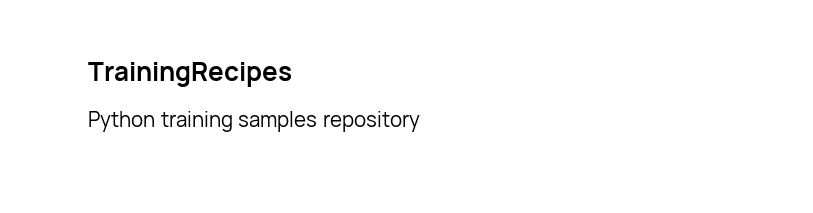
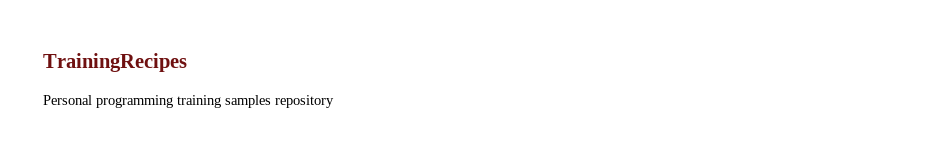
[88,111,155,132] Python -> [43,95,173,108] Personal programming

